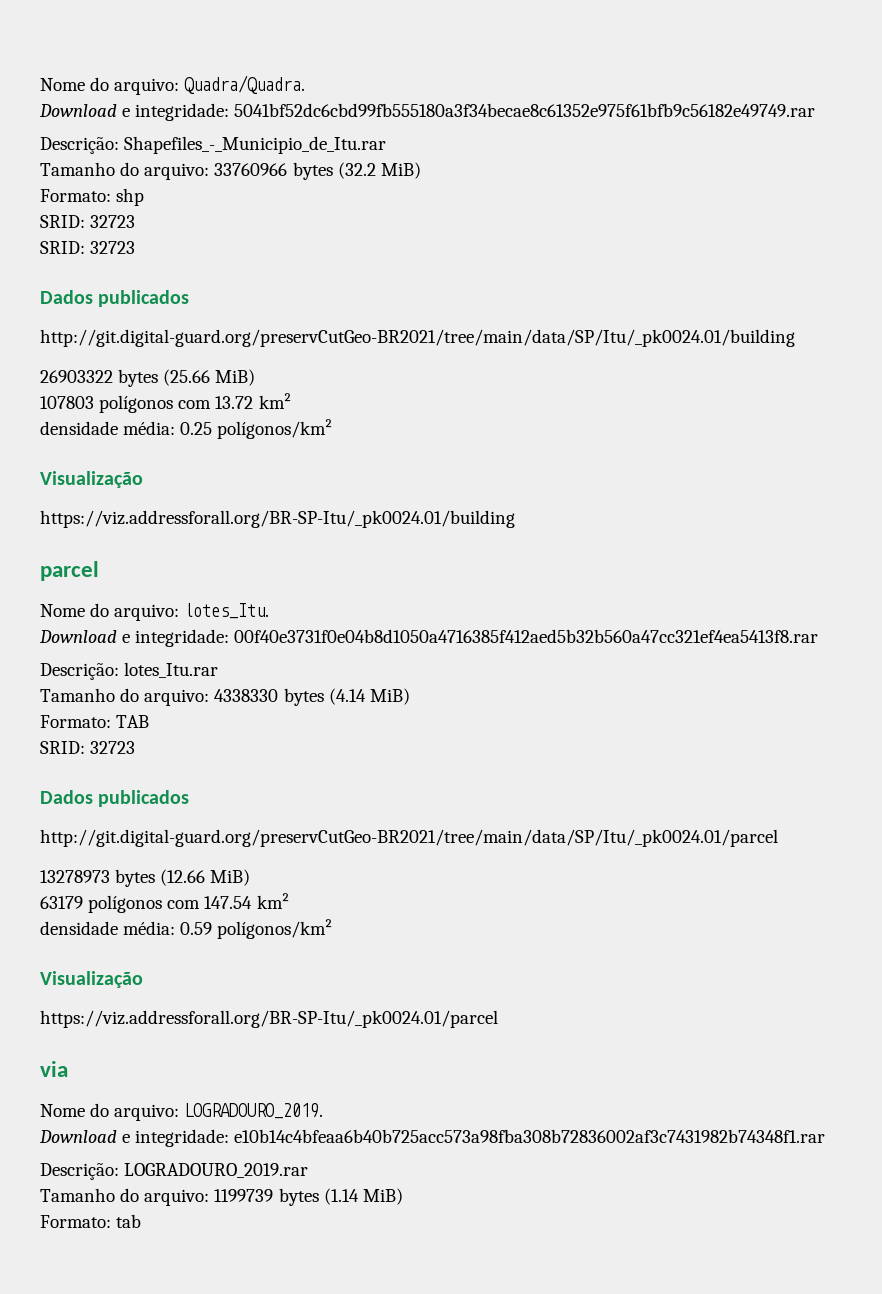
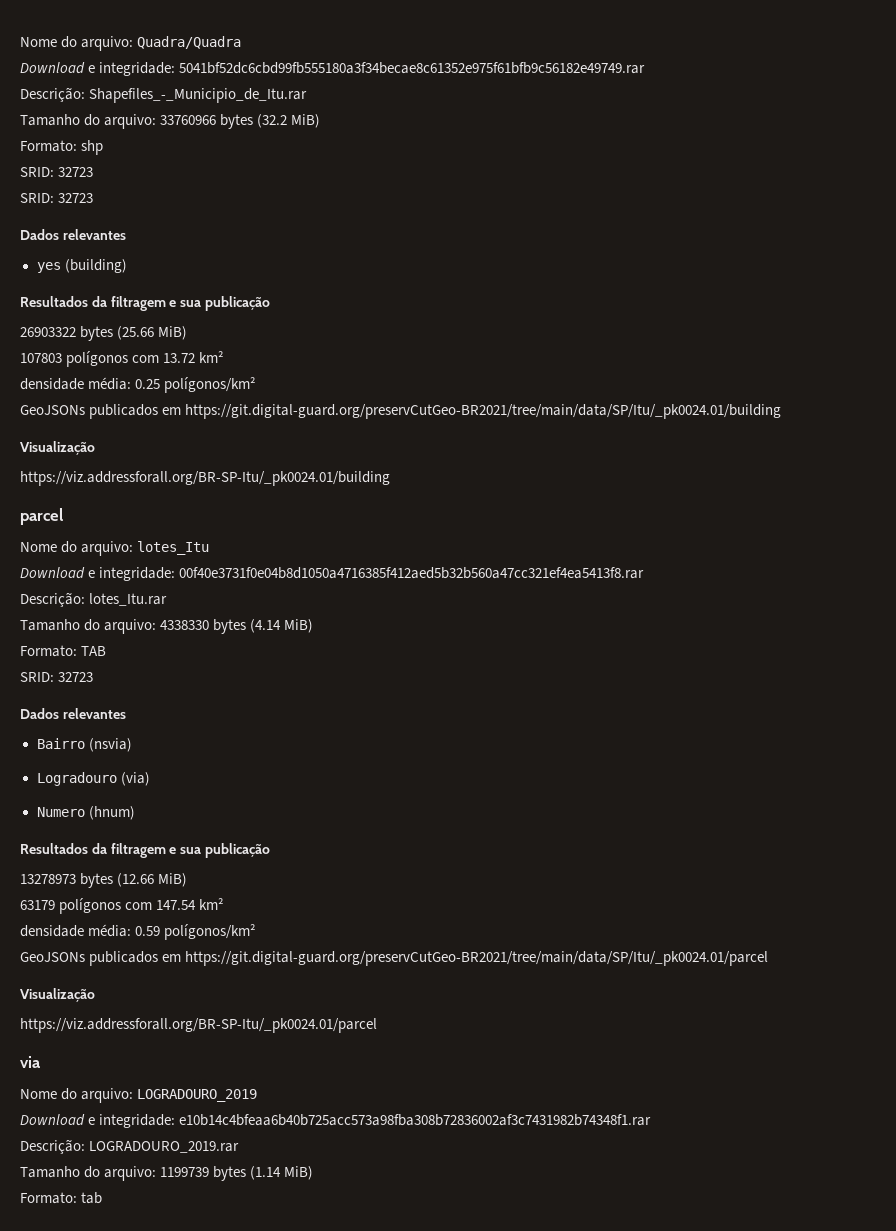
[40,75,306,95] Nome do arquivo: Quadra/Quadra. -> [20,36,242,51] Nome do arquivo: Quadra/Quadra
[98,290,190,307] [40,329,795,347] publicados // http://git.digital-guard.org/preservCutGeo-BR2021/tree/main/data/SP/Itu/_pk0024.01/building -> [62,229,126,240] [36,259,127,273] [20,296,270,311] relevantes // yes (building) // Resultados da filtragem e sua publicação
(334, 429) none -> [20,404,782,419] // GeoJSONs publicados em https://git.digital-guard.org/preservCutGeo-BR2021/tree/main/data/SP/Itu/_pk0024.01/building
[184,603,270,619] lotes_Itu. -> [137,541,210,555] lotes_Itu
[98,790,190,807] [40,829,778,847] publicados // http://git.digital-guard.org/preservCutGeo-BR2021/tree/main/data/SP/Itu/_pk0024.01/parcel -> [62,708,126,719] [36,738,132,752] [36,772,150,786] [36,806,135,820] [20,843,270,858] relevantes // Bairro (nsvia) // Logradouro (via) // Numero (hnum) // Resultados da filtragem e sua publicação
(334, 929) none -> [20,951,769,966] // GeoJSONs publicados em https://git.digital-guard.org/preservCutGeo-BR2021/tree/main/data/SP/Itu/_pk0024.01/parcel
[184,1103,324,1119] LOGRADOURO_2019. -> [137,1089,258,1102] LOGRADOURO_2019

